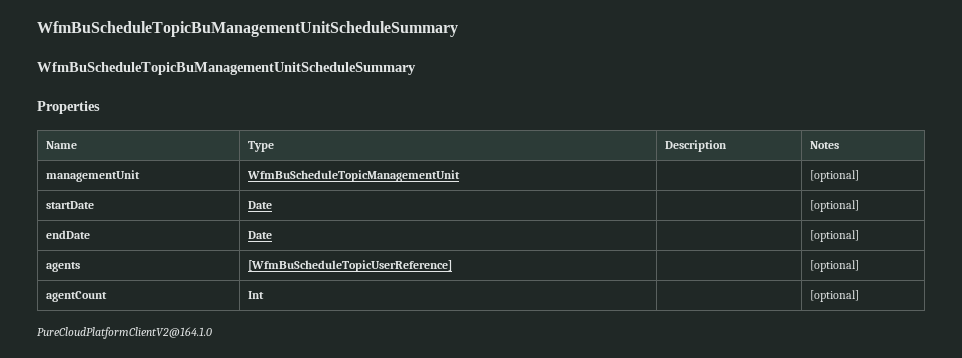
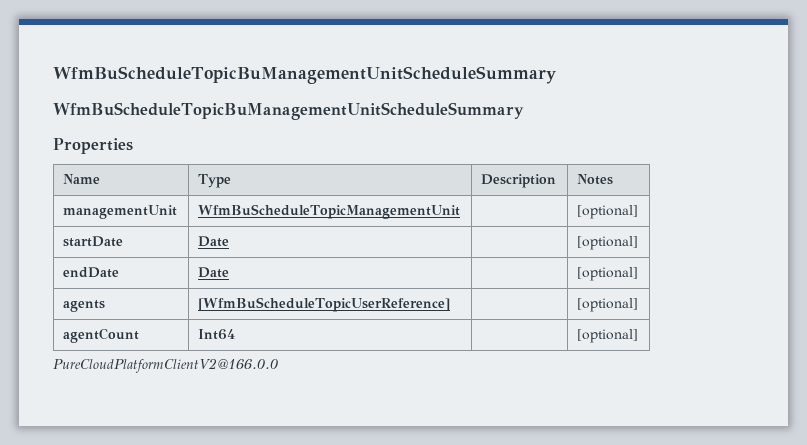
[247,291,264,299] [809,290,859,302] [37,327,212,339] Int | | [optional] // PureCloudPlatformClientV2@164.1.0 -> [198,329,236,340] [577,329,639,343] [53,358,278,373] Int64 | | [optional] // PureCloudPlatformClientV2@166.0.0

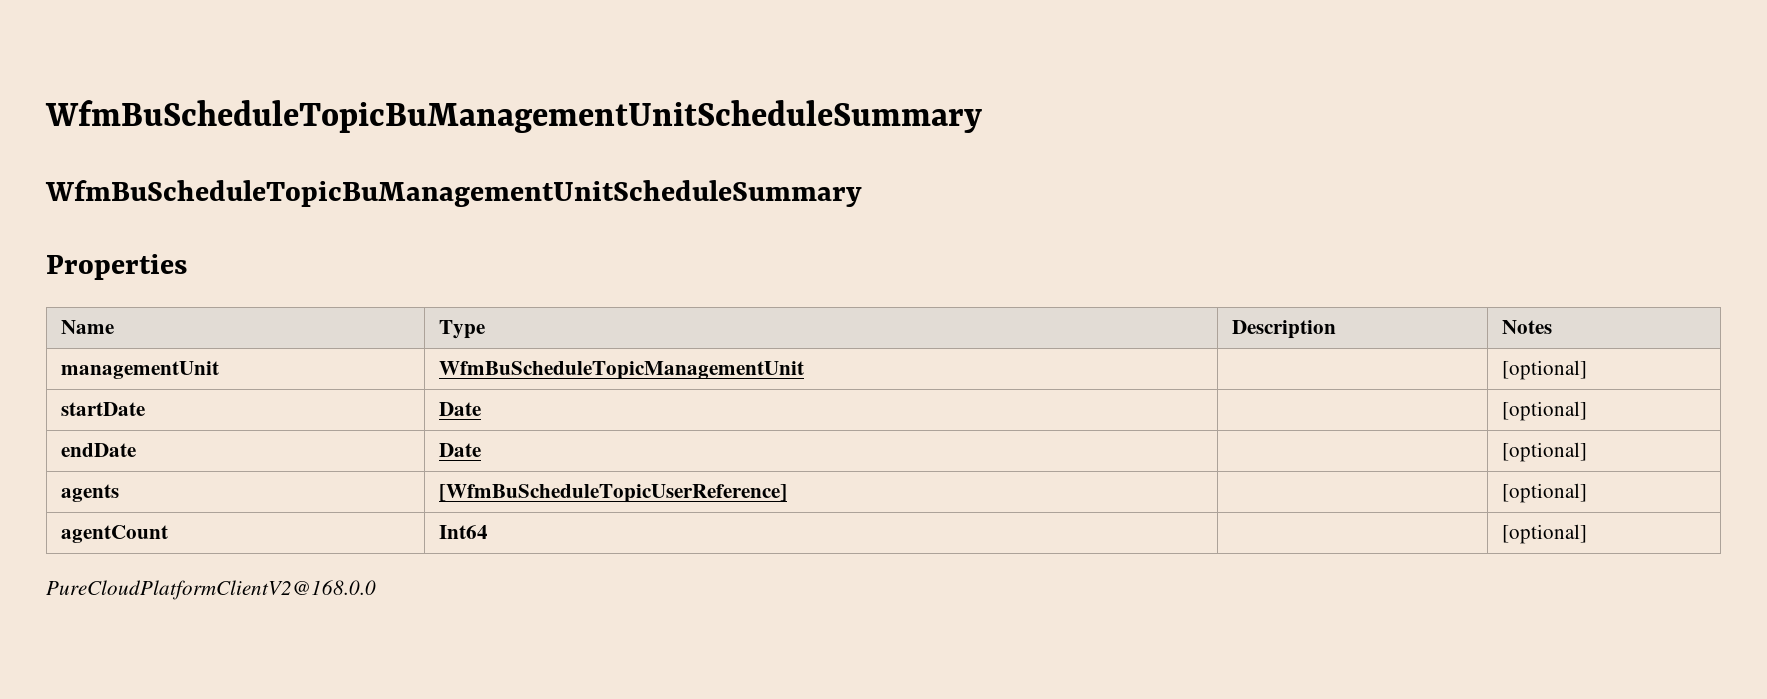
[53,358,278,373] PureCloudPlatformClientV2@166.0.0 -> [46,580,376,600] PureCloudPlatformClientV2@168.0.0

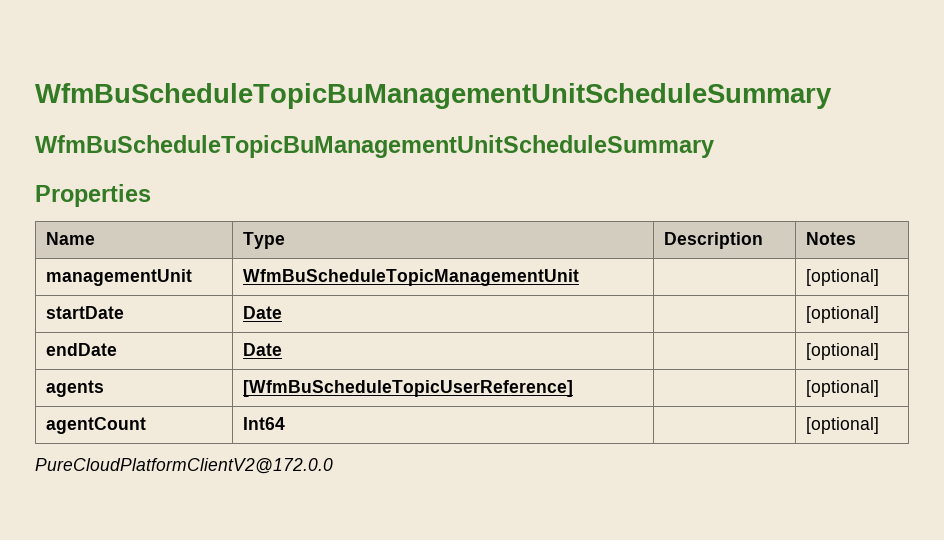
[46,580,376,600] PureCloudPlatformClientV2@168.0.0 -> [35,458,333,474] PureCloudPlatformClientV2@172.0.0

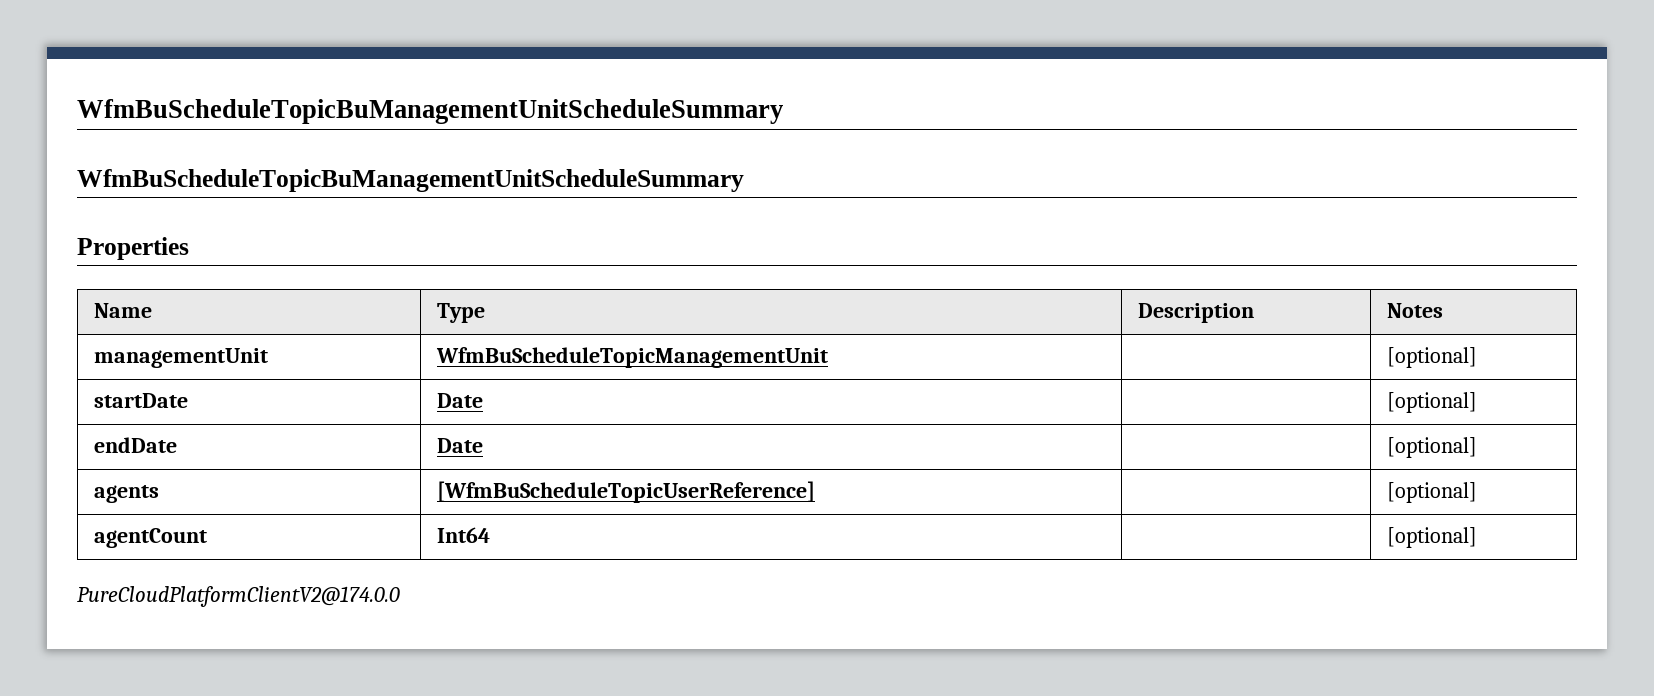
[35,458,333,474] PureCloudPlatformClientV2@172.0.0 -> [77,586,400,607] PureCloudPlatformClientV2@174.0.0

